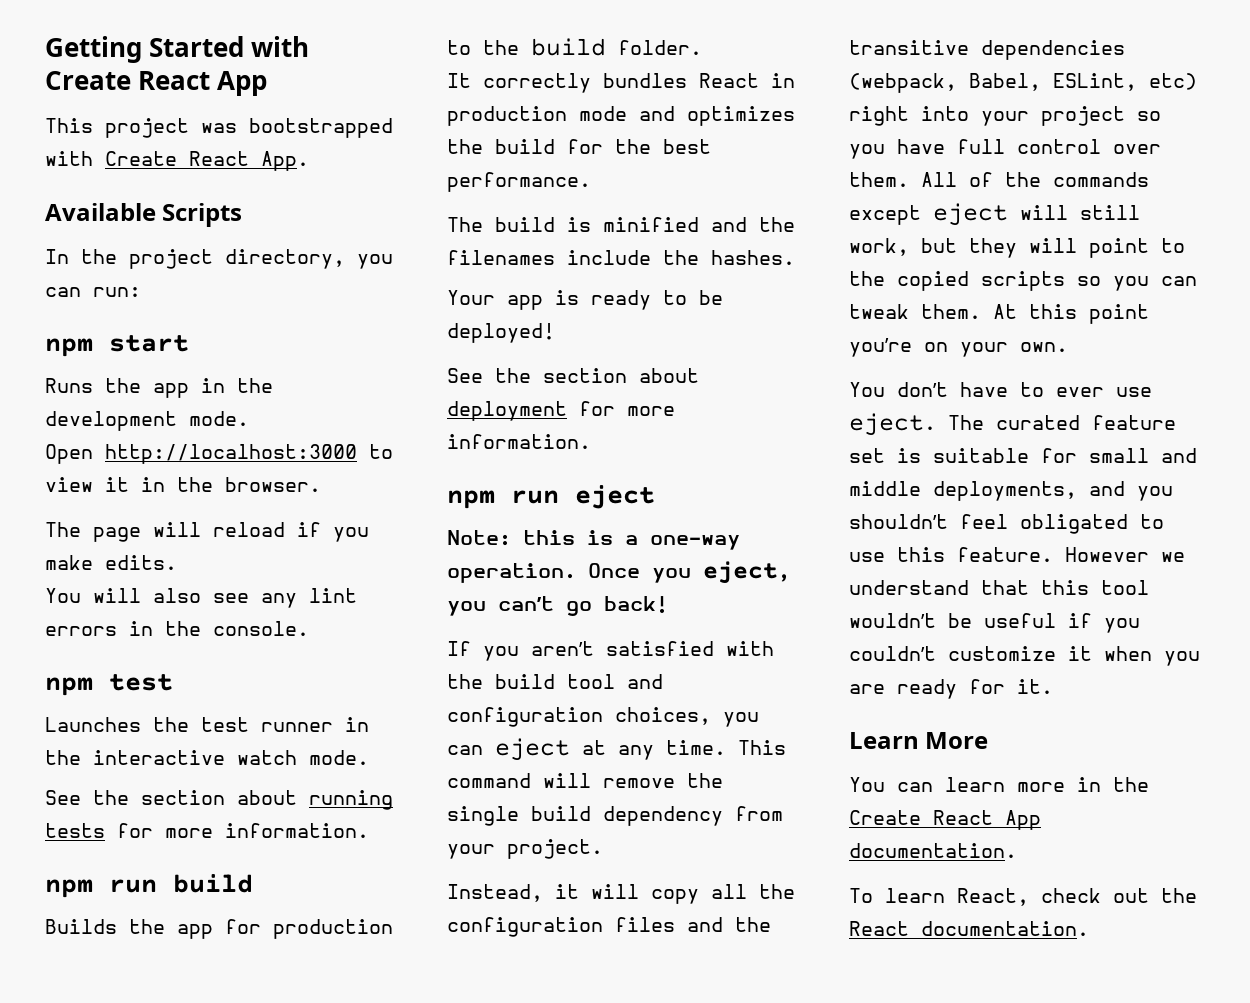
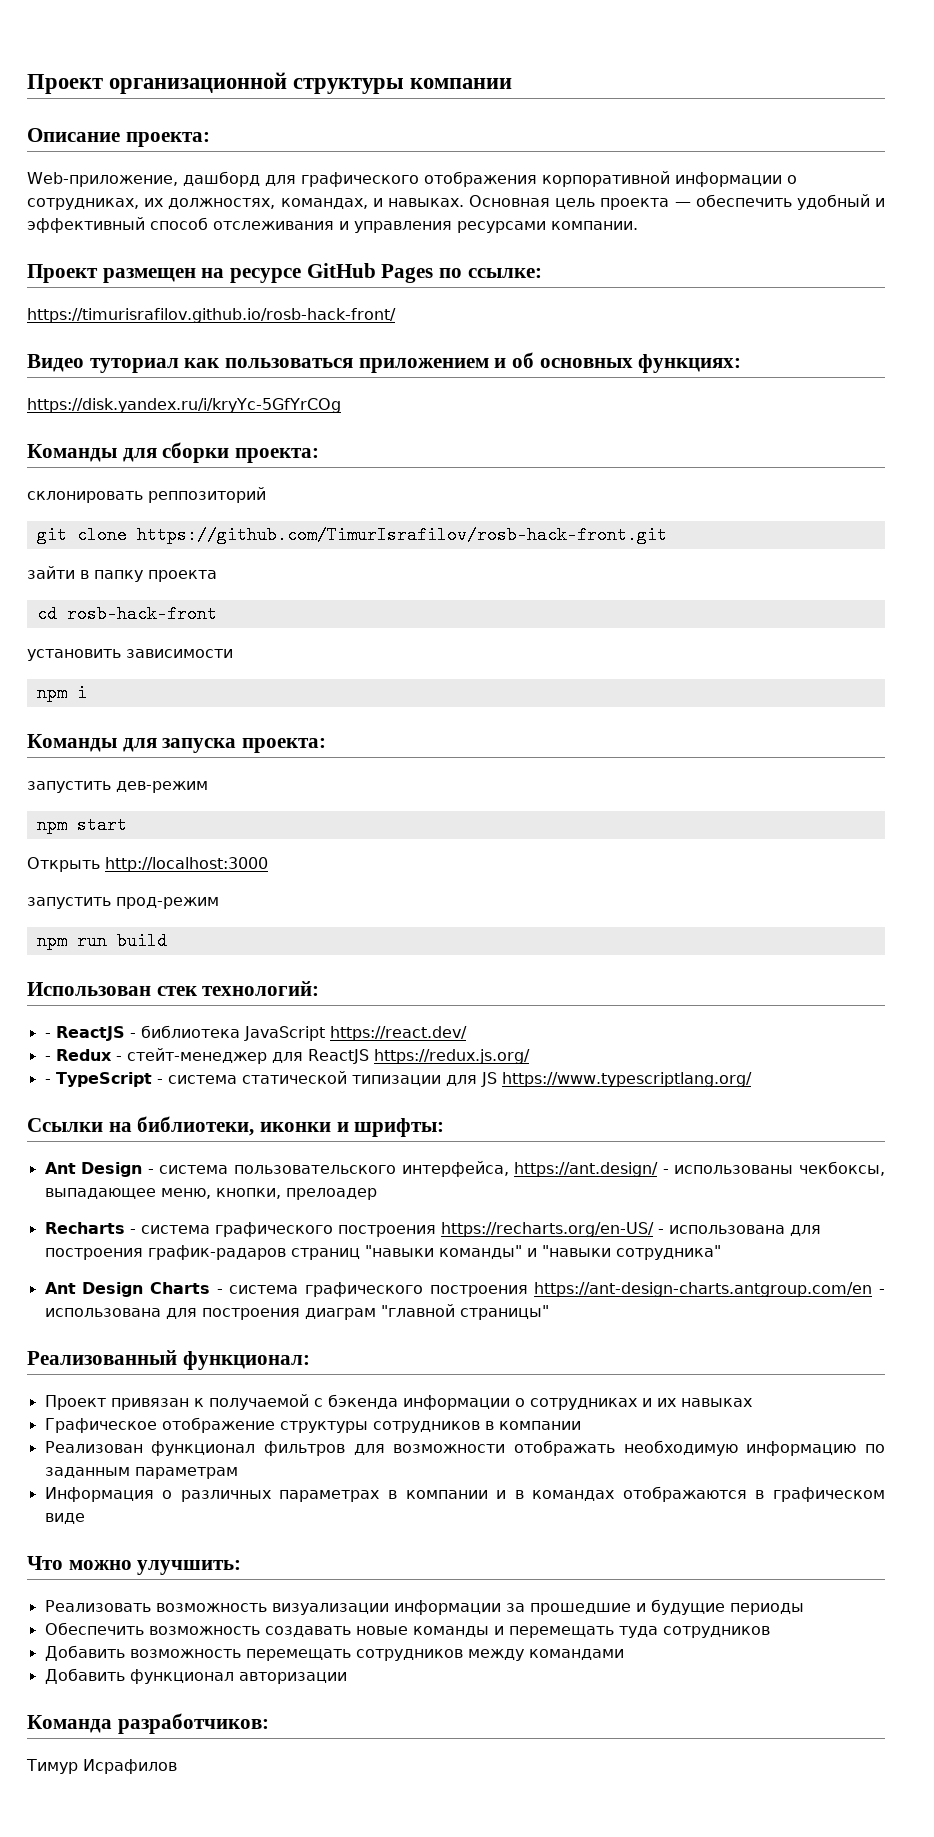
[45,36,310,63] [45,71,268,96] [45,118,393,138] [45,151,309,171] [45,203,243,227] [45,249,393,269] [45,287,141,297] [45,335,189,357] [45,378,273,398] [45,411,249,431] [45,444,393,464] [45,477,321,492] [45,522,369,542] [45,555,177,570] [45,588,357,608] [45,621,309,636] [45,674,173,696] [45,717,369,732] [45,750,369,765] [45,790,393,810] [45,823,369,838] [45,874,253,898] [45,919,393,939] [447,38,702,56] [447,73,795,93] [447,106,795,126] [447,139,711,154] [447,172,591,192] [447,217,795,232] [447,250,795,265] [447,290,723,310] [447,323,555,343] [447,368,699,383] [447,401,675,421] [447,434,591,449] [447,485,655,509] [447,530,740,550] [447,561,790,584] [447,596,668,616] [447,641,774,661] [447,674,663,689] [447,707,759,727] [447,738,786,761] [447,773,723,788] [447,806,783,826] [447,839,603,859] [447,884,795,904] [447,917,771,937] [849,40,1125,60] [849,73,1197,93] [849,106,1161,126] [849,139,1161,159] [849,172,1149,187] [849,203,1140,226] [849,238,1185,258] [849,271,1197,291] [849,304,1149,324] [849,338,1068,357] [849,382,1152,397] [849,413,1176,436] [849,448,1197,463] [849,481,1173,501] [849,514,1164,534] [849,547,1185,562] [849,580,1149,595] [849,613,1140,633] [849,646,1200,666] [849,679,1053,699] [849,732,989,749] [849,777,1149,792] [849,810,1041,830] [849,843,1017,858] [849,888,1197,906] [849,921,1089,936] Getting Started with Create React App // This project was bootstrapped with Create React App. // Available Scripts // In the project directory, you can run: // npm start // Runs the app in the development mode. // Open http://localhost:3000 to view it in the browser. // The page will reload if you make edits. // You will also see any lint errors in the console. // npm test // Launches the test runner in the interactive watch mode. // See the section about running tests for more information. // npm run build // Builds the app for production to the build folder. // It correctly bundles React in production mode and optimizes the build for the best performance. // The build is minified and the filenames include the hashes. // Your app is ready to be deployed! // See the section about deployment for more information. // npm run eject // Note: this is a one-way operation. Once you eject, you can’t go back! // If you aren’t satisfied with the build tool and configuration choices, you can eject at any time. This command will remove the single build dependency from your project. // Instead, it will copy all the configuration files and the transitive dependencies (webpack, Babel, ESLint, etc) right into your project so you have full control over them. All of the commands except eject will still work, but they will point to the copied scripts so you can tweak them. At this point you’re on your own. // You don’t have to ever use eject. The curated feature set is suitable for small and middle deployments, and you shouldn’t feel obligated to use this feature. However we understand that this tool wouldn’t be useful if you couldn’t customize it when you are ready for it. // Learn More // You can learn more in the Create React App documentation. // To learn React, check out the React documentation. -> [27,72,513,94] [27,128,210,147] [27,171,797,187] [27,194,885,210] [27,217,638,233] [27,263,542,283] [27,308,396,323] [27,352,742,373] [27,398,341,413] [27,442,320,463] [27,487,266,503] [36,526,667,544] [27,566,217,582] [36,605,217,623] [27,649,233,661] [36,684,87,702] [27,734,327,753] [27,781,208,793] [36,816,127,834] [27,857,268,872] [27,897,219,909] [36,932,167,950] [27,981,320,996] [44,1025,467,1041] [44,1048,530,1064] [44,1071,752,1087] [27,1116,445,1137] [44,1161,886,1177] [44,1188,377,1200] [44,1222,821,1237] [44,1245,721,1260] [44,1282,885,1297] [44,1304,549,1320] [27,1350,310,1370] [44,1394,752,1410] [44,1417,581,1433] [44,1440,885,1456] [44,1467,238,1479] [44,1486,886,1502] [44,1513,85,1524] [27,1556,242,1575] [44,1599,804,1615] [44,1622,770,1638] [44,1645,624,1661] [44,1668,347,1684] [27,1713,269,1734] [26,1759,177,1774] Проект организационной структуры компании // Описание проекта: // Web-приложение, дашборд для графического отображения корпоративной информации о сотрудниках, их должностях, командах, и навыках. Основная цель проекта — обеспечить удобный и эффективный способ отслеживания и управления ресурсами компании. // Проект размещен на ресурсе GitHub Pages по ссылке: // https://timurisrafilov.github.io/rosb-hack-front/ // Видео туториал как пользоваться приложением и об основных функциях: // https://disk.yandex.ru/i/kryYc-5GfYrCOg // Команды для сборки проекта: // склонировать реппозиторий // git clone https://github.com/TimurIsrafilov/rosb-hack-front.git // зайти в папку проекта // cd rosb-hack-front // установить зависимости // npm i // Команды для запуска проекта: // запустить дев-режим // npm start // Открыть http://localhost:3000 // запустить прод-режим // npm run build // Использован стек технологий: // - ReactJS - библиотека JavaScript https://react.dev/ // - Redux - стейт-менеджер для ReactJS https://redux.js.org/ // - TypeScript - система статической типизации для JS https://www.typescriptlang.org/ // Ссылки на библиотеки, иконки и шрифты: // Ant Design - система пользовательского интерфейса, https://ant.design/ - использованы чекбоксы, выпадающее меню, кнопки, прелоадер // Recharts - система графического построения https://recharts.org/en-US/ - использована для построения график-радаров страниц "навыки команды" и "навыки сотрудника" // Ant Design Charts - система графического построения https://ant-design-charts.antgroup.com/en - использована для построения диаграм "главной страницы" // Реализованный функционал: // Проект привязан к получаемой с бэкенда информации о сотрудниках и их навыках // Графическое отображение структуры сотрудников в компании // Реализован функционал фильтров для возможности отображать необходимую информацию по заданным параметрам // Информация о различных параметрах в компании и в командах отображаются в графическом виде // Что можно улучшить: // Реализовать возможность визуализации информации за прошедшие и будущие периоды // Обеспечить возможность создавать новые команды и перемещать туда сотрудников // Добавить возможность перемещать сотрудников между командами // Добавить функционал авторизации // Команда разработчиков: // Тимур Исрафилов

